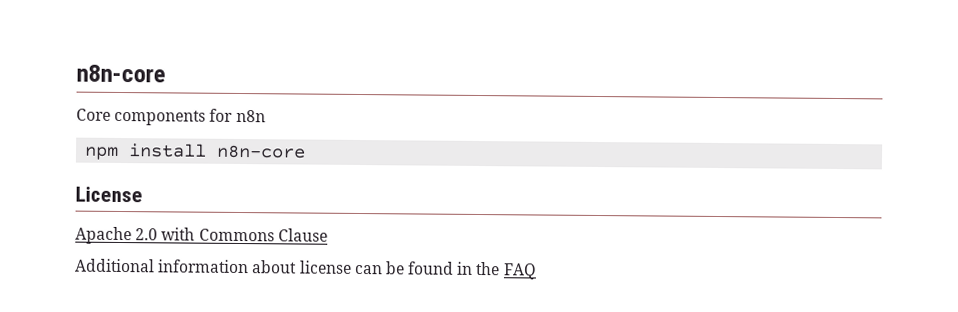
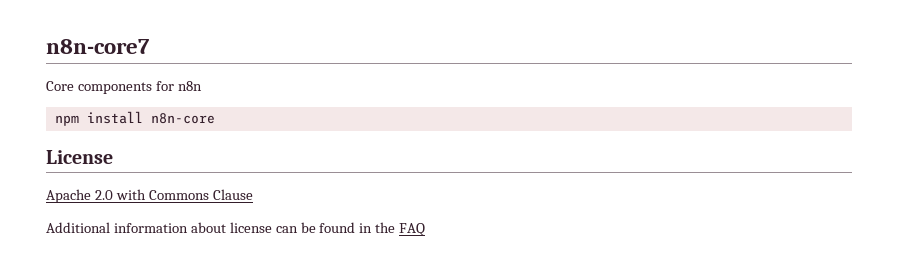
[76,64,166,83] n8n-core -> [46,39,150,54] n8n-core7

